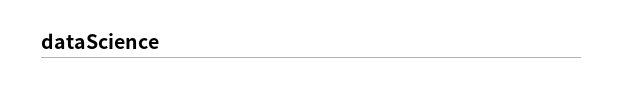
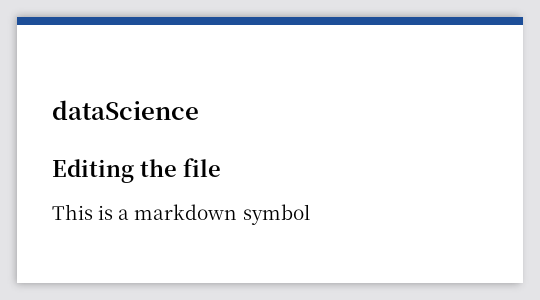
(159, 41) none -> [52,158,221,183] [52,204,310,225] // Editing the file // This is a markdown symbol

